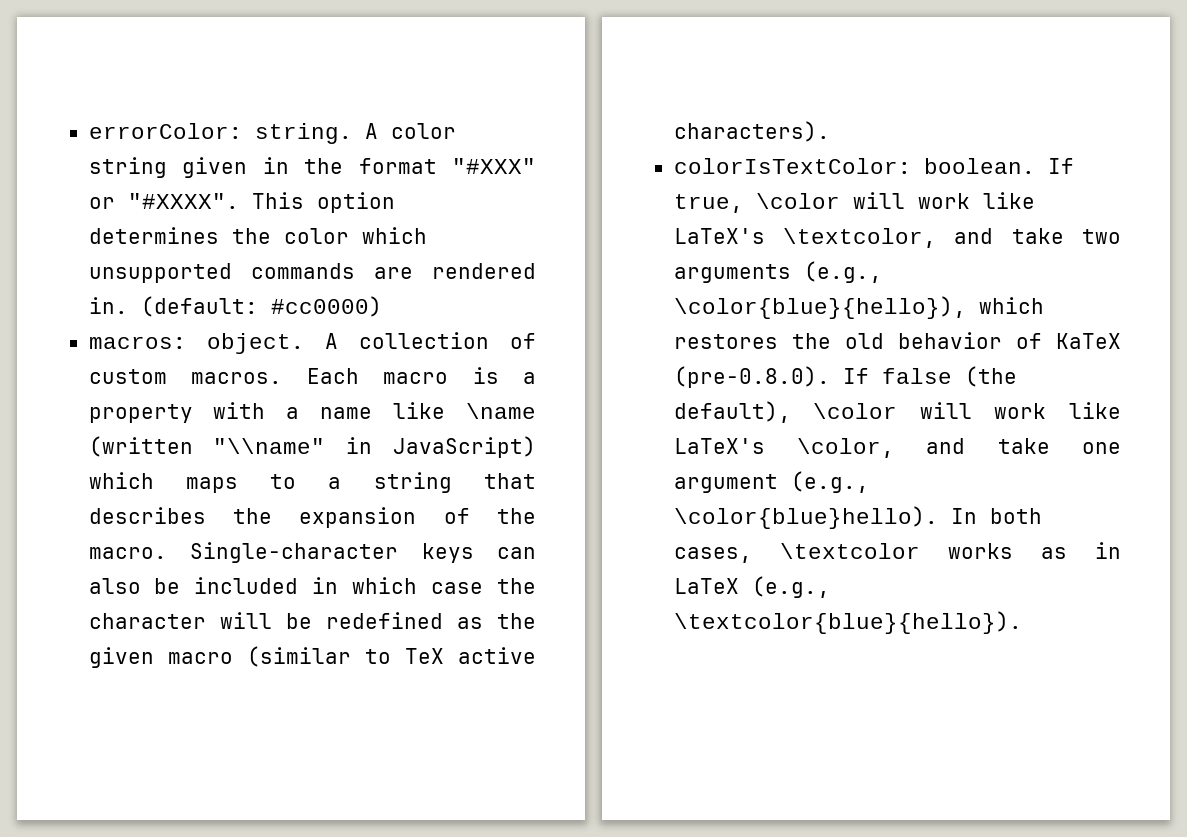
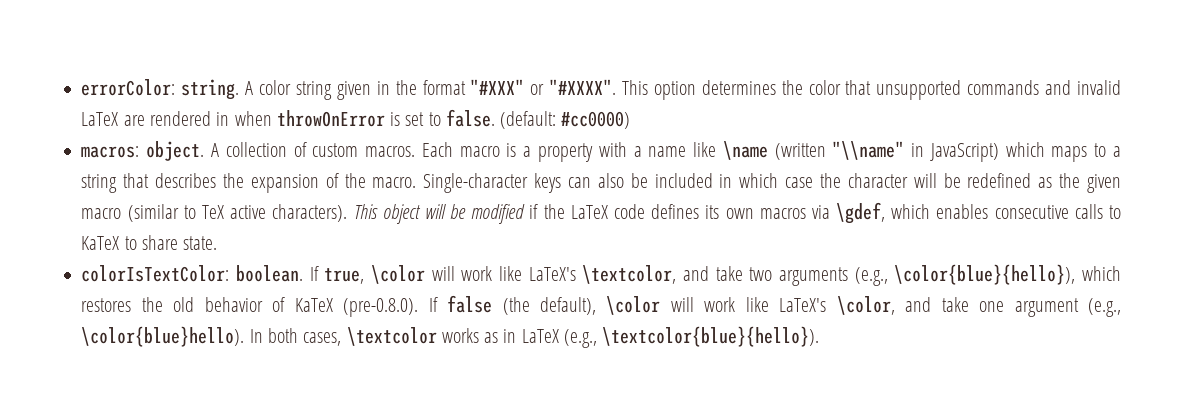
[361,227,427,244] which -> [845,80,872,95] that
[373,263,536,279] [88,297,128,314] are rendered in. -> [1045,80,1121,95] [81,109,495,127] and invalid LaTeX are rendered in when throwOnError is set to false.
(830, 131) none -> [353,202,1122,224] [81,235,218,250] This object will be modified if the LaTeX code defines its own macros via \gdef, which enables consecutive calls to KaTeX to share state.

